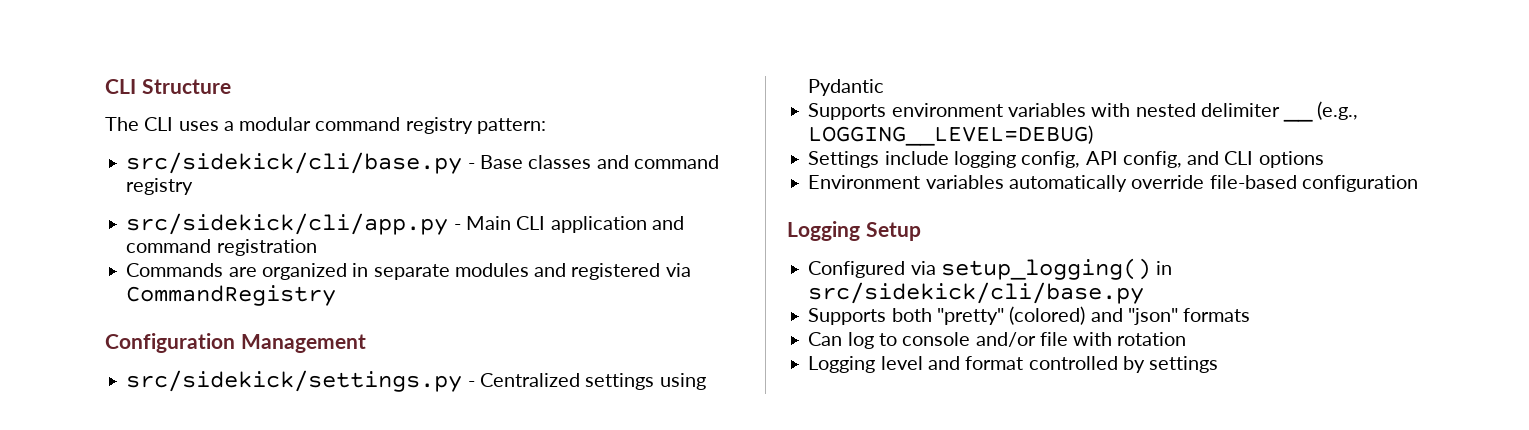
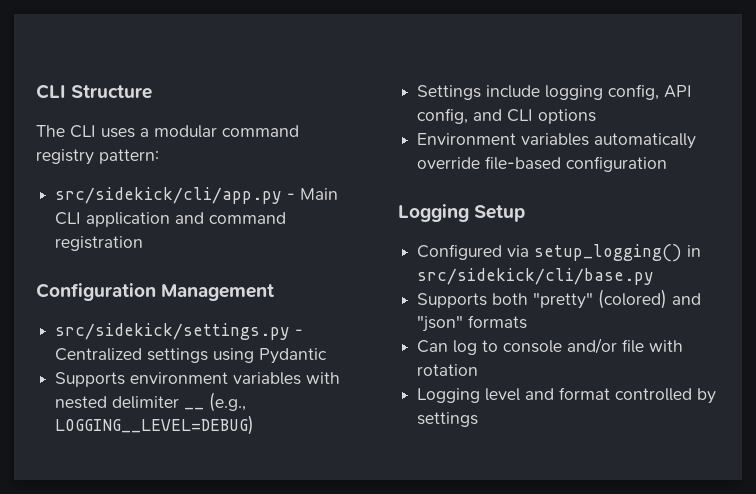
[126,152,719,174] [126,178,194,195] // src/sidekick/cli/base.py - Base classes and command registry -> (159, 156) none
[126,263,691,280] [126,285,337,306] // Commands are organized in separate modules and registered via CommandRegistry -> (144, 243) none

